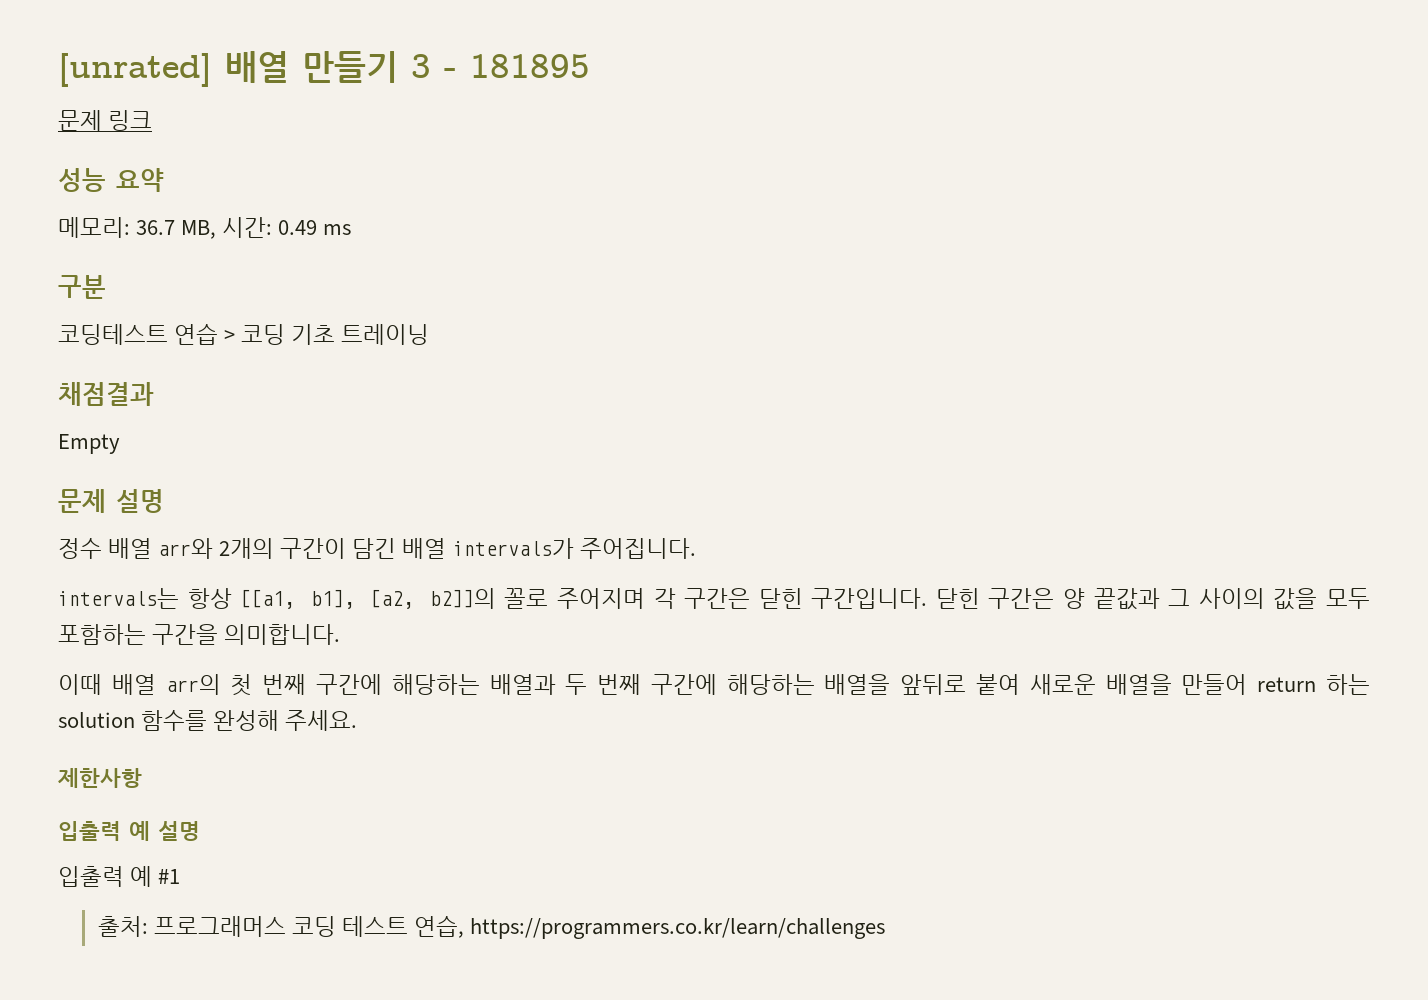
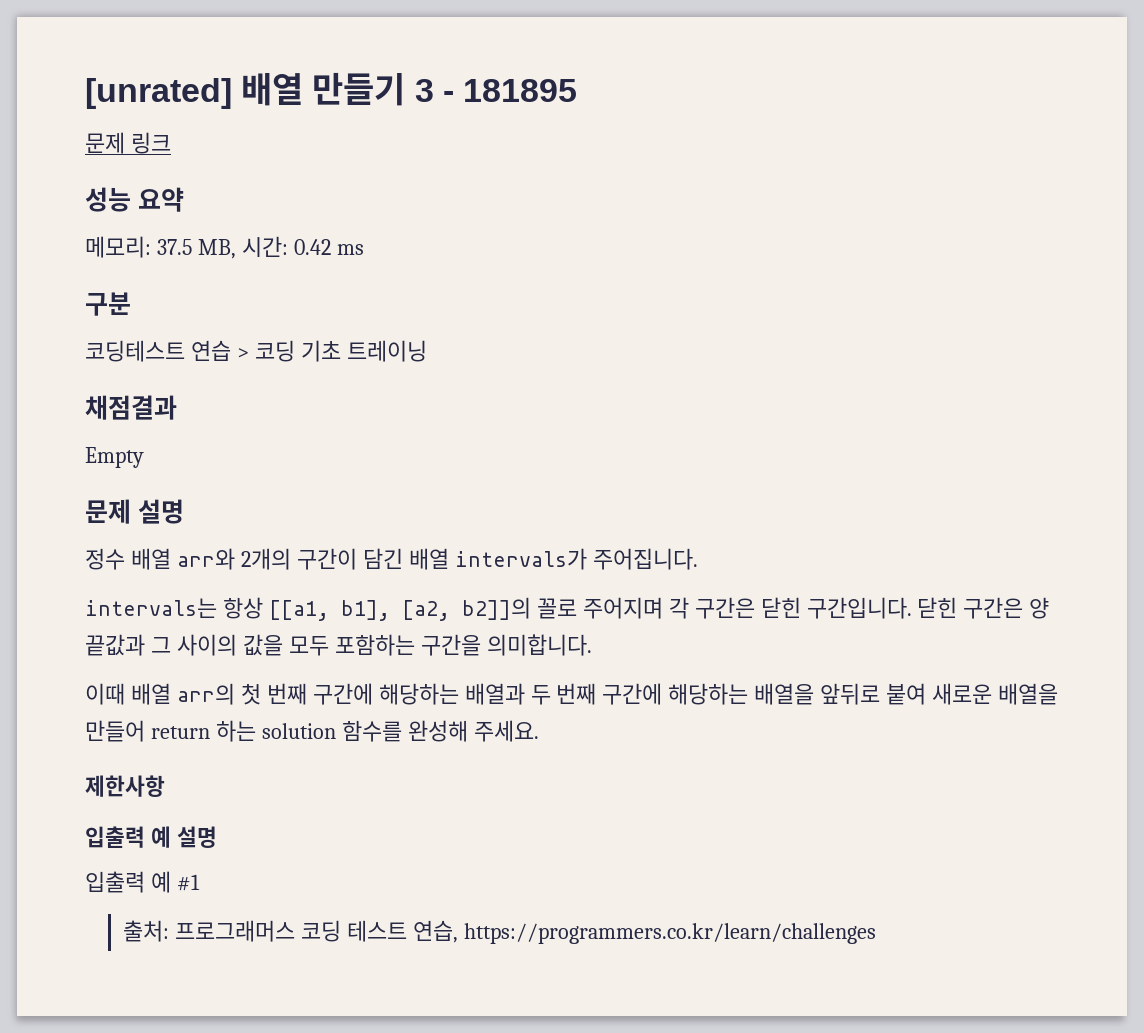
[136,220,176,235] 36.7 -> [156,239,192,255] 37.5
[278,220,318,235] 0.49 -> [293,239,331,255] 0.42

